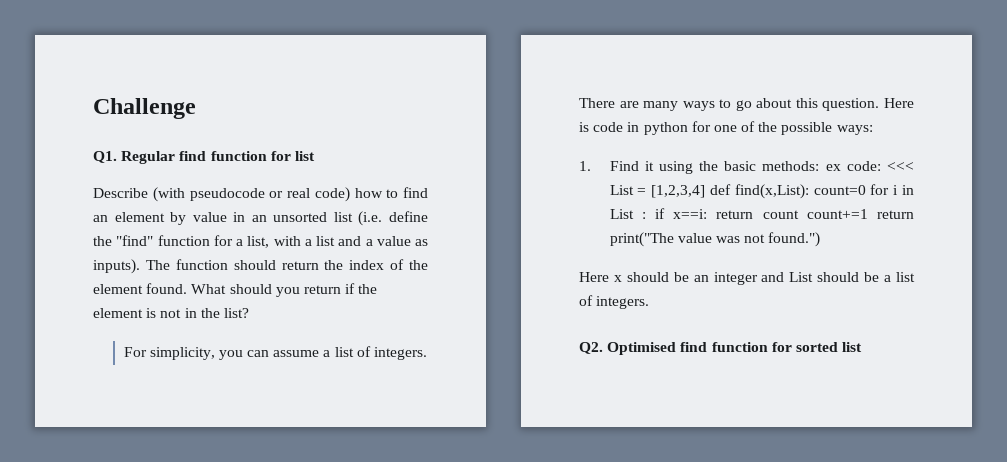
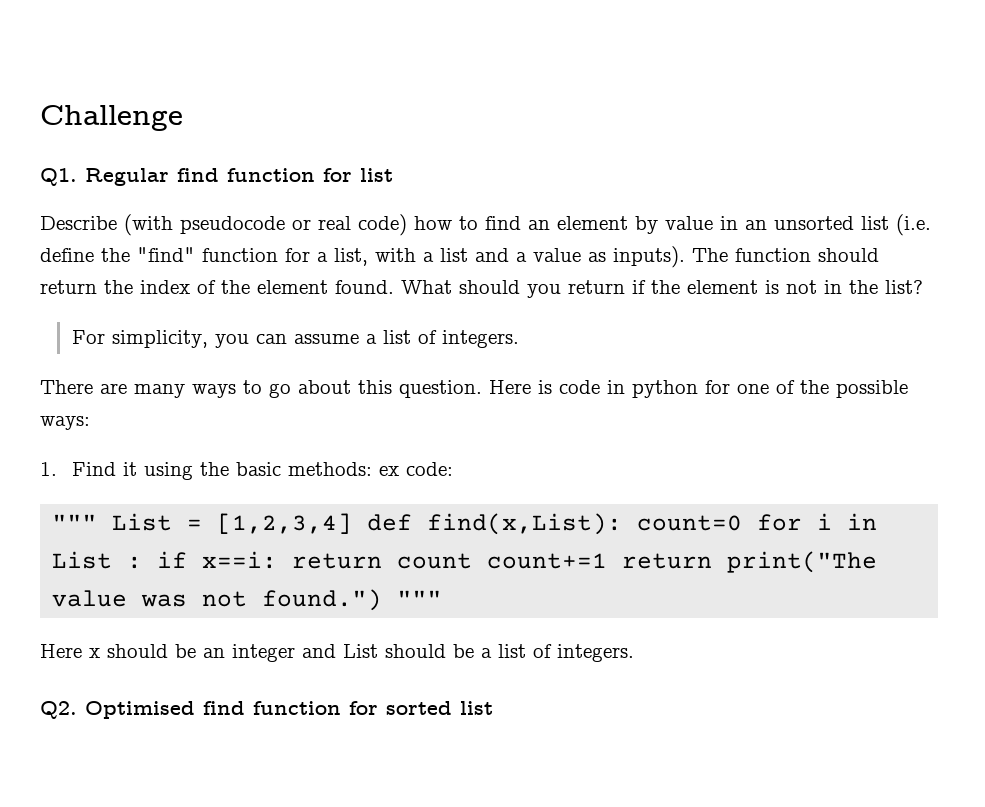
[887,162,914,171] <<< -> [52,514,98,530] // """
(821, 239) none -> [397,590,443,606] """

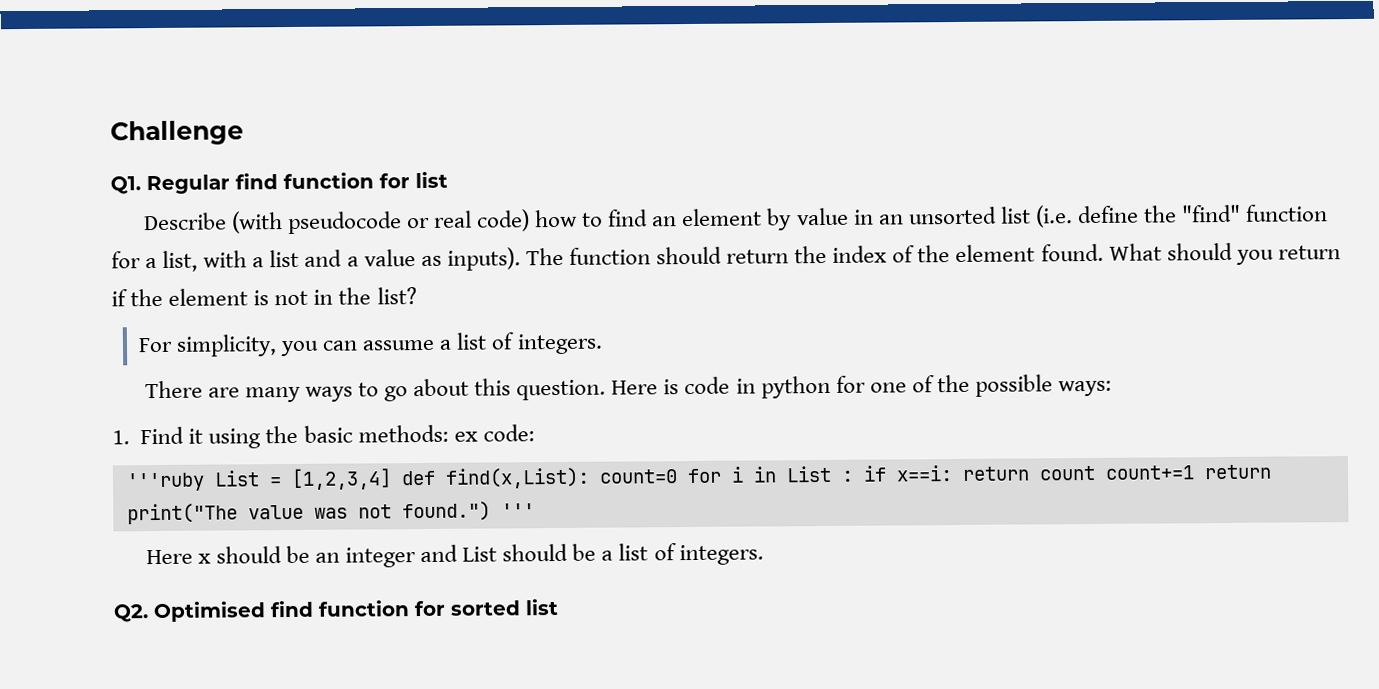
[52,514,98,530] """ -> [125,472,205,492] '''ruby
[397,590,443,606] """ -> [500,503,535,518] '''

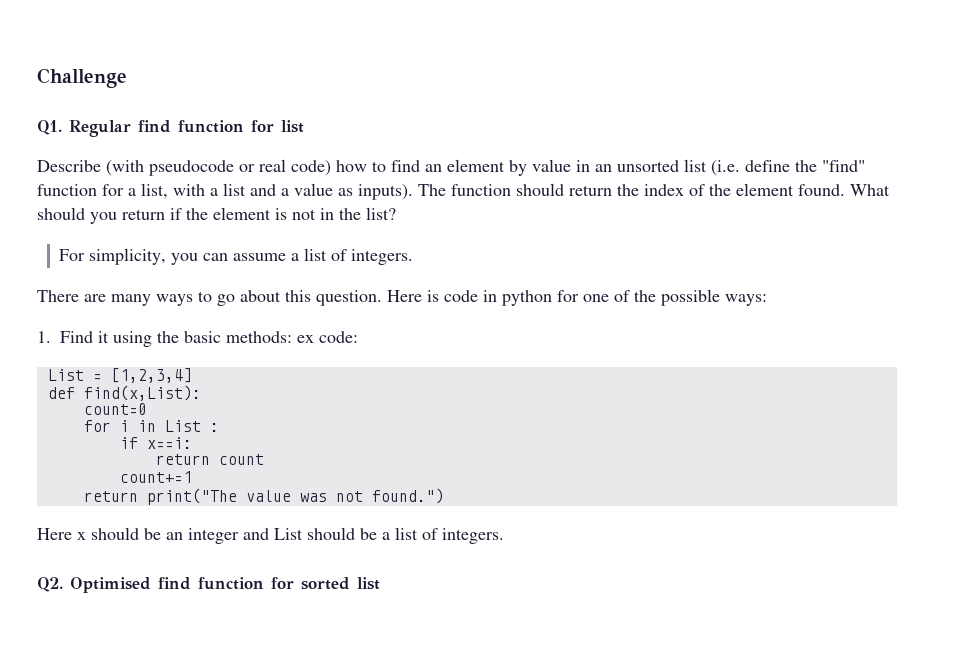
[125,472,205,492] '''ruby -> (358, 337) none
(392, 479) none -> (192, 375) //
(590, 478) none -> (201, 393) //
(678, 476) none -> (147, 409) //
(854, 476) none -> (219, 427) //
(953, 473) none -> (192, 443) //
(1096, 473) none -> (264, 459) //
(1195, 472) none -> (192, 477) //
[500,503,535,518] ''' -> (444, 496) none

